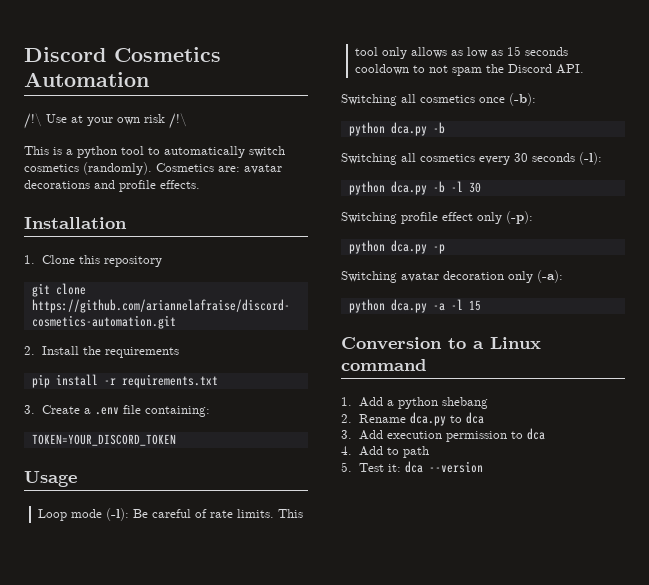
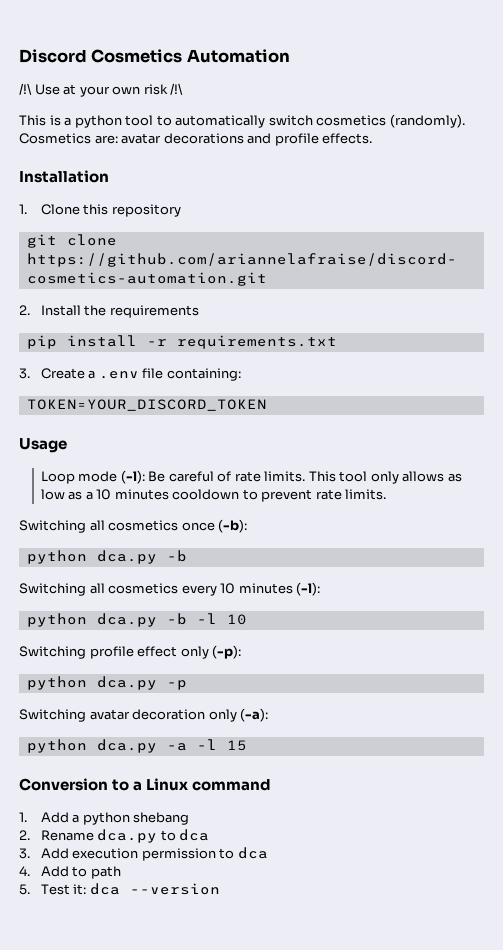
[507,46,569,56] [355,64,585,76] 15 seconds cooldown to not spam the Discord API. -> [85,489,387,502] a 10 minutes cooldown to prevent rate limits.
[514,153,575,162] 30 seconds -> [220,583,293,594] 10 minutes
[468,182,481,193] 30 -> [226,614,247,625] 10

